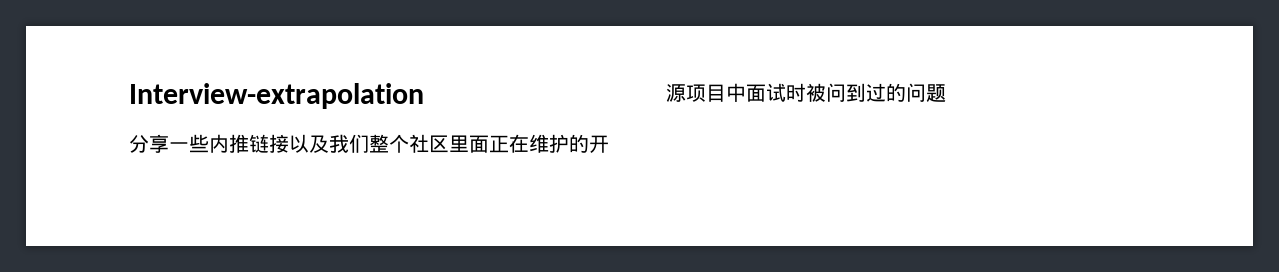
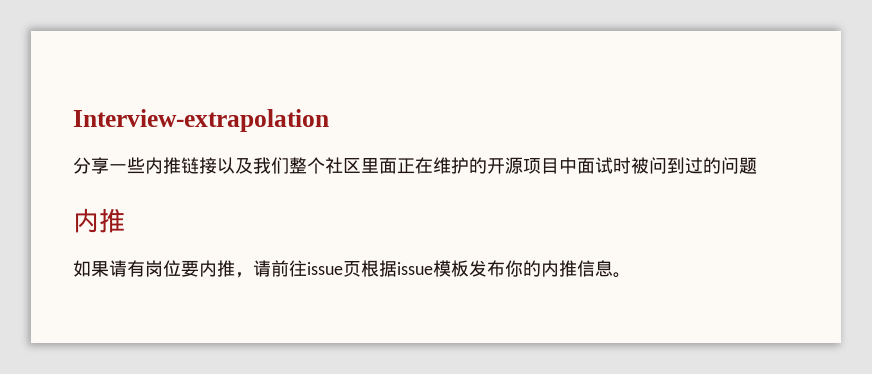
(946, 93) none -> [73,208,125,233] [73,260,631,278] // 内推 // 如果请有岗位要内推，请前往issue页根据issue模板发布你的内推信息。

